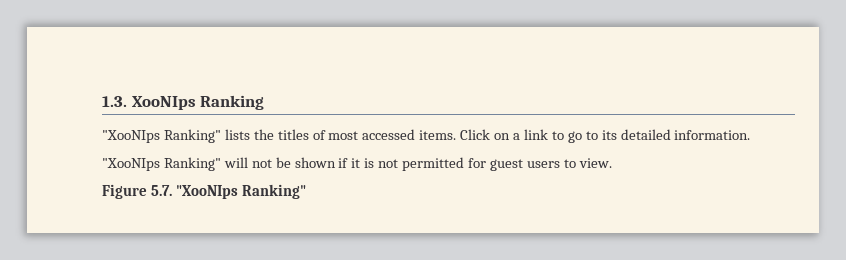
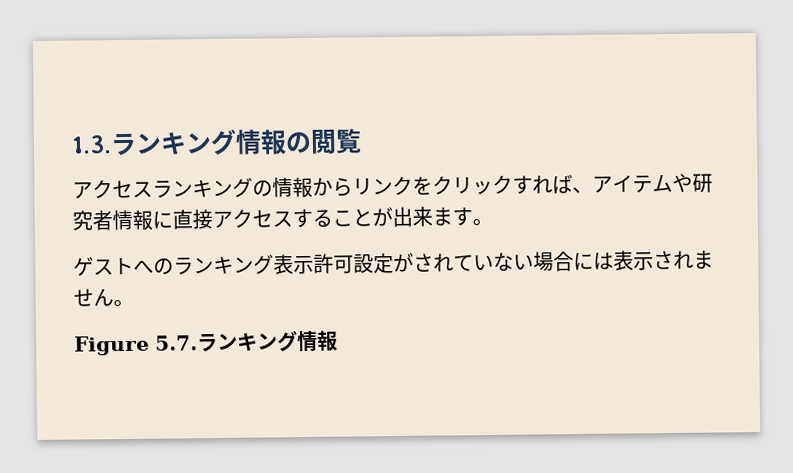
[131,95,265,110] [102,129,751,143] [102,157,612,171] XooNIps Ranking // "XooNIps Ranking" lists the titles of most accessed items. Click on a link to go to its detailed information. // "XooNIps Ranking" will not be shown if it is not permitted for guest users to view. -> [110,128,362,156] [72,173,713,199] [72,206,493,231] [73,250,714,277] [73,288,134,308] ランキング情報の閲覧 // アクセスランキングの情報からリンクをクリックすれば、アイテムや研究者情報に直接アクセスすることが出来ます。 // ゲストへのランキング表示許可設定がされていない場合には表示されません。
[175,184,306,199] "XooNIps Ranking" -> [197,330,338,353] ランキング情報

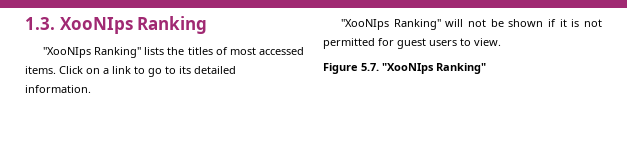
[110,128,362,156] [72,173,713,199] [72,206,493,231] [73,250,714,277] [73,288,134,308] ランキング情報の閲覧 // アクセスランキングの情報からリンクをクリックすれば、アイテムや研究者情報に直接アクセスすることが出来ます。 // ゲストへのランキング表示許可設定がされていない場合には表示されません。 -> [59,16,208,34] [42,47,304,58] [25,66,236,77] [25,85,91,93] [340,19,602,30] [323,38,501,49] XooNIps Ranking // "XooNIps Ranking" lists the titles of most accessed items. Click on a link to go to its detailed information. // "XooNIps Ranking" will not be shown if it is not permitted for guest users to view.
[197,330,338,353] ランキング情報 -> [382,63,486,74] "XooNIps Ranking"

